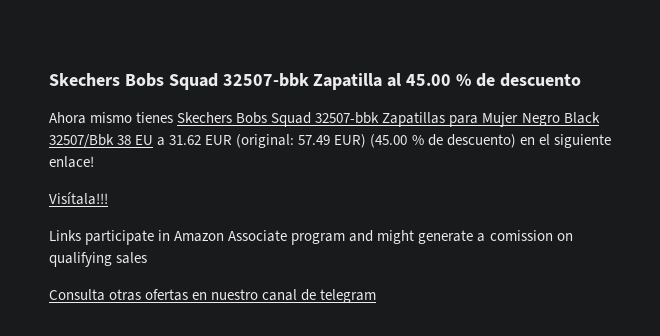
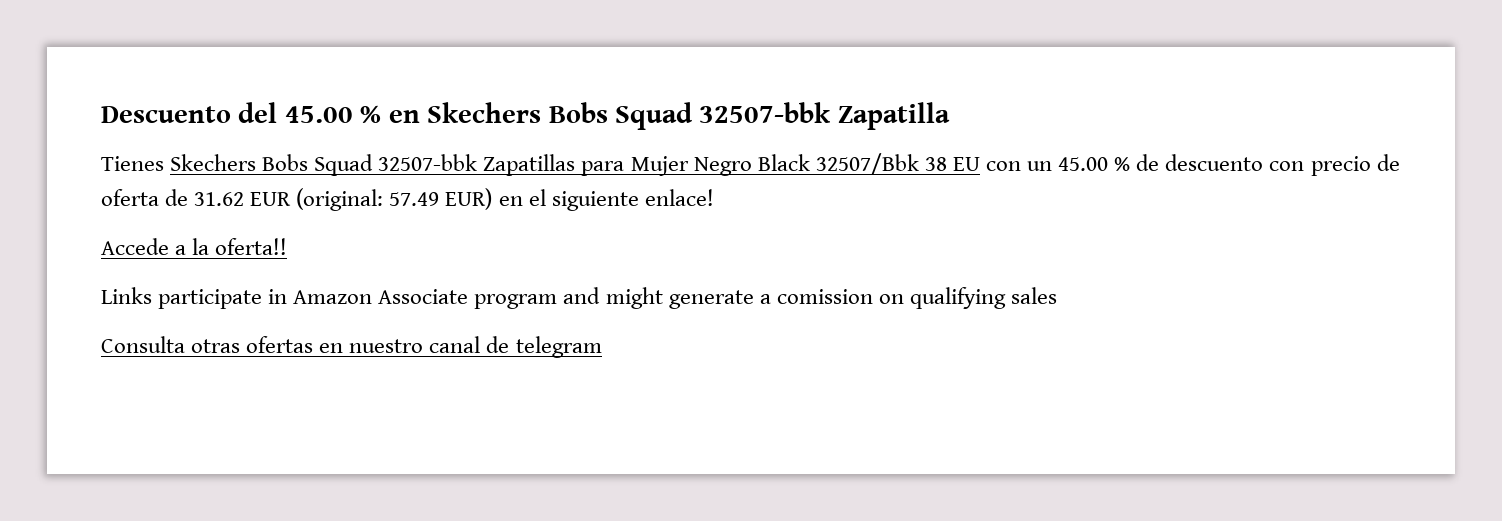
(49, 79) none -> [101,102,420,123] Descuento del 45.00 % en
[387,73,581,87] [49,112,174,124] al 45.00 % de descuento // Ahora mismo tienes -> [101,156,164,171] // Tienes
[157,137,166,146] a -> [985,154,1400,176] [101,189,189,206] con un 45.00 % de descuento con precio de oferta de
[370,134,516,148] (45.00 % de descuento) -> (493, 199) none
[49,192,108,205] Visítala!!! -> [101,238,288,255] Accede a la oferta!!

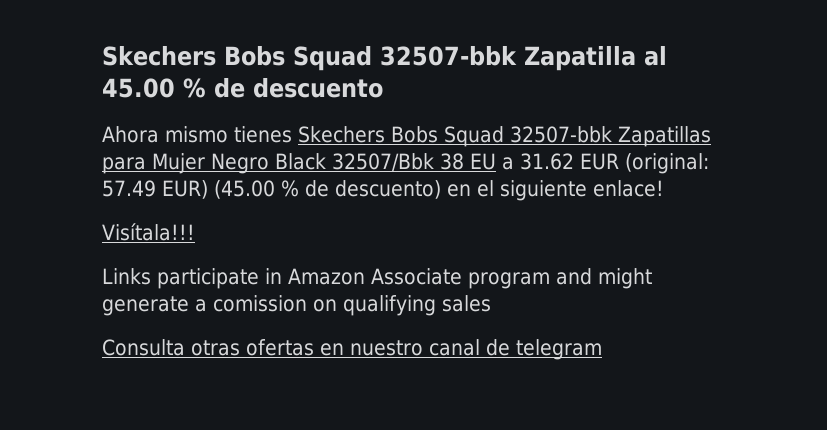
[101,102,420,123] Descuento del 45.00 % en -> (102, 56) none
[101,156,164,171] // Tienes -> [643,46,667,66] [102,78,383,98] [102,126,292,143] al 45.00 % de descuento // Ahora mismo tienes
[985,154,1400,176] [101,189,189,206] con un 45.00 % de descuento con precio de oferta de -> [502,157,514,170] a
(493, 199) none -> [214,180,441,199] (45.00 % de descuento)
[101,238,288,255] Accede a la oferta!! -> [102,223,195,241] Visítala!!!

